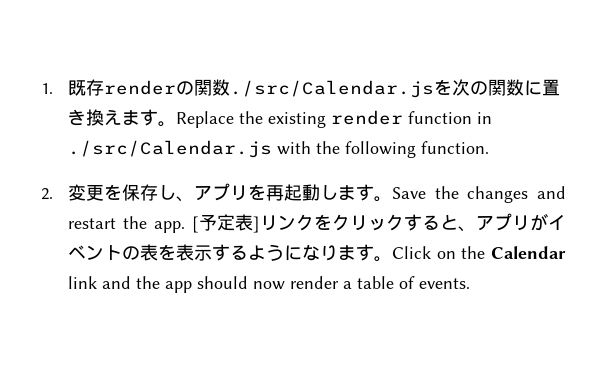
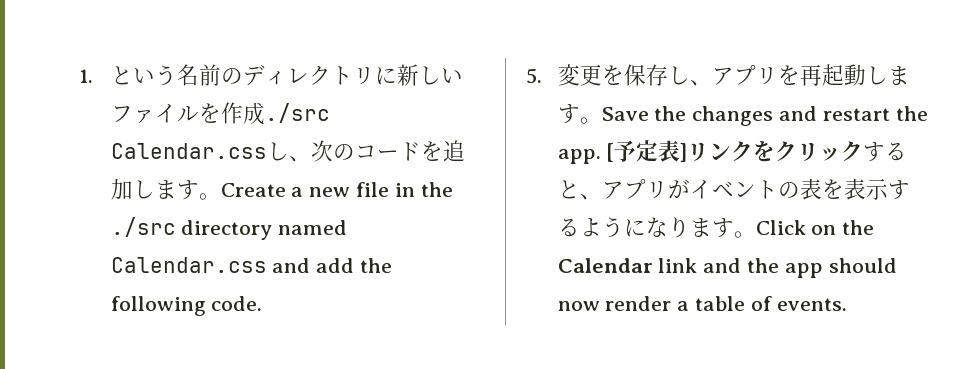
[68,79,561,98] [68,109,493,128] [68,140,490,158] [41,188,53,200] 既存renderの関数./src/Calendar.jsを次の関数に置き換えます。Replace the existing render function in ./src/Calendar.js with the following function. // 2. -> [110,64,463,86] [110,102,330,125] [110,140,465,162] [110,178,453,200] [110,217,348,240] [110,257,393,273] [110,296,263,316] [526,68,542,84] という名前のディレクトリに新しいファイルを作成./src Calendar.cssし、次のコードを追加します。Create a new file in the ./src directory named Calendar.css and add the following code. // 5.

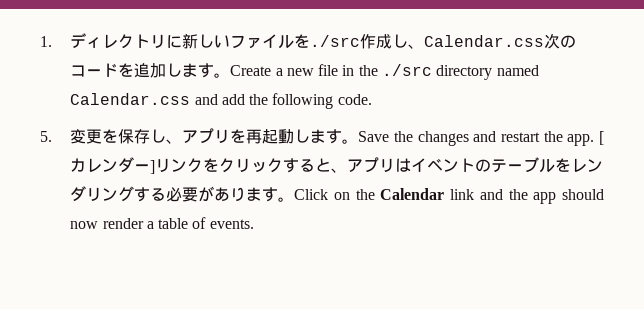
[110,64,243,86] という名前の -> (52, 41) none
[220,102,330,125] [110,142,311,162] 作成./src Calendar.cssし、 -> [310,34,545,49] ./src作成し、Calendar.css
[614,140,681,162] 予定表 -> [70,157,151,173] カレンダー
[667,179,690,199] が -> [395,158,412,172] は
[799,178,910,200] [557,217,668,238] 表を表示するようにな -> [491,157,604,173] [70,186,231,202] テーブルをレンダリングする必要があ

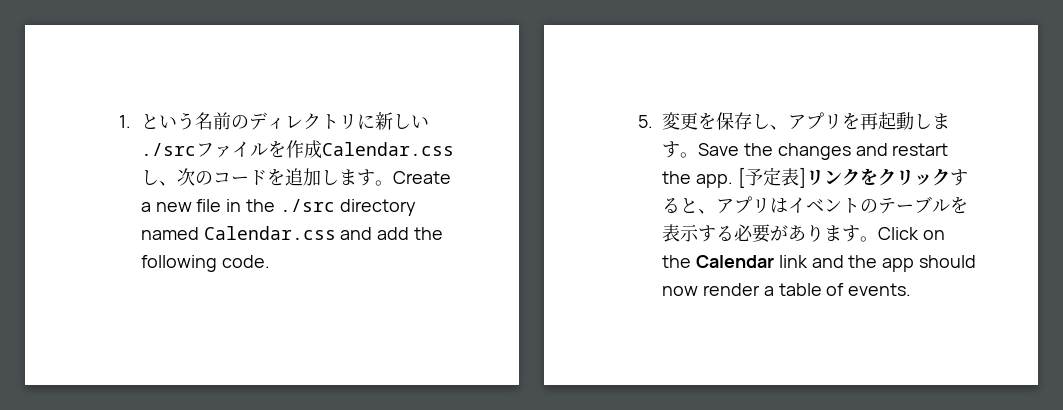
(52, 41) none -> [140,112,249,130] という名前の
(231, 41) none -> [140,143,196,156] ./src
[310,34,545,49] ./src作成し、Calendar.css -> [285,140,454,158] [140,169,177,186] 作成Calendar.cssし、
[70,157,151,173] カレンダー -> [744,167,799,186] 予定表
[571,158,604,173] [70,186,135,202] レンダリング -> [662,224,699,242] 表示

